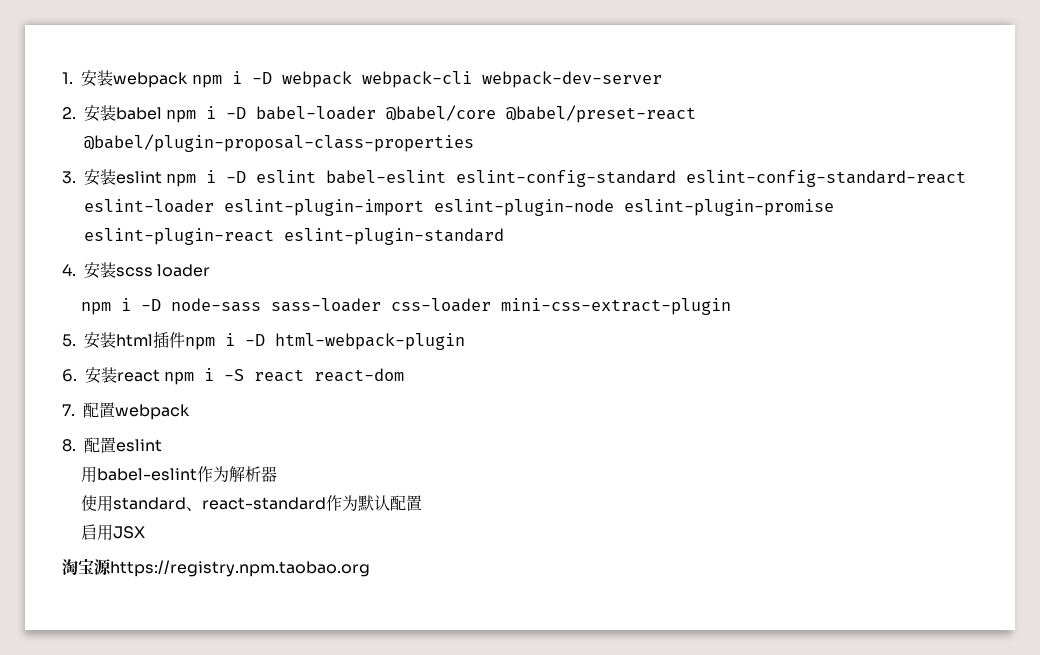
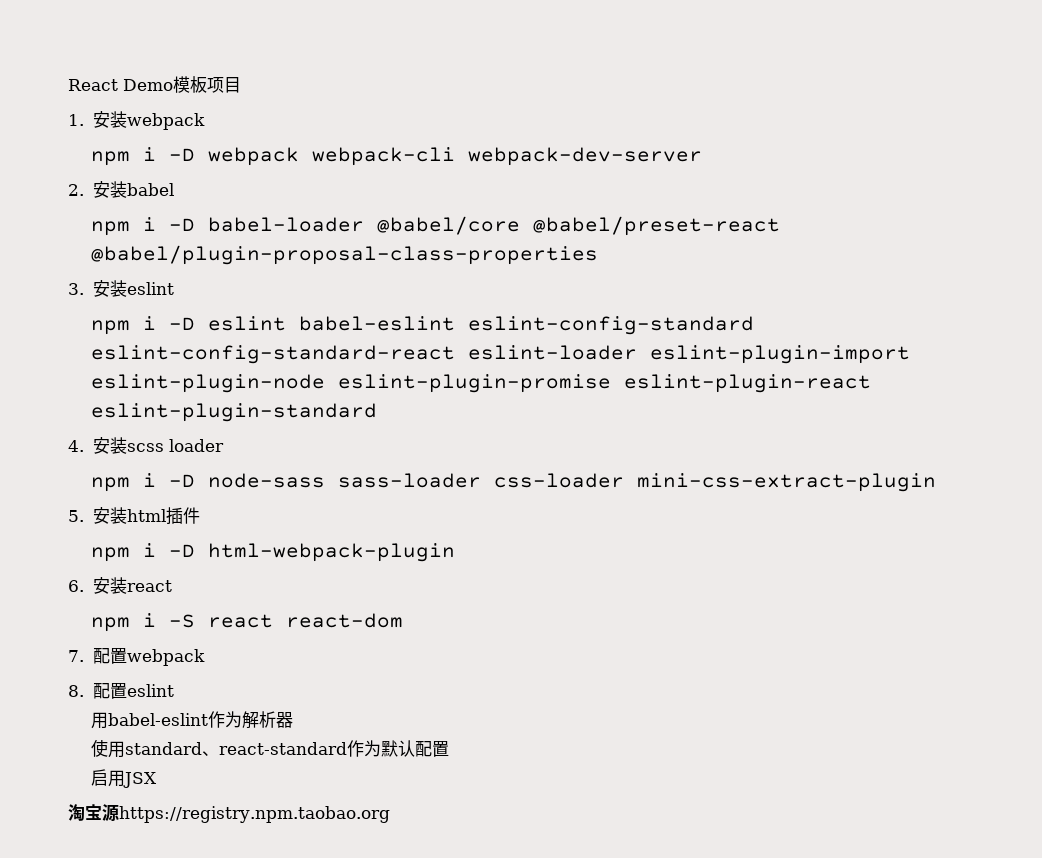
(62, 78) none -> [68,76,241,93] React Demo模板项目 //
(189, 80) none -> (205, 121) //
(162, 113) none -> (174, 189) //
(162, 177) none -> (174, 288) //
(185, 340) none -> (200, 515) //
(160, 375) none -> (172, 586) //

